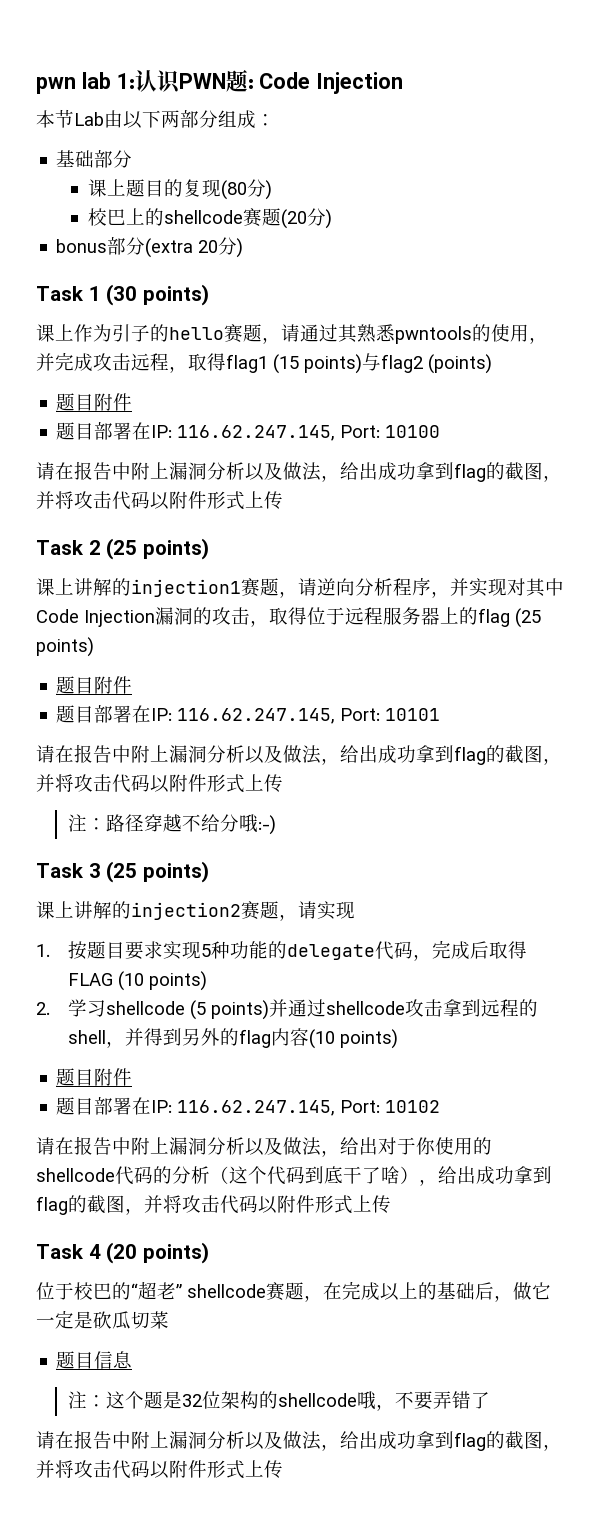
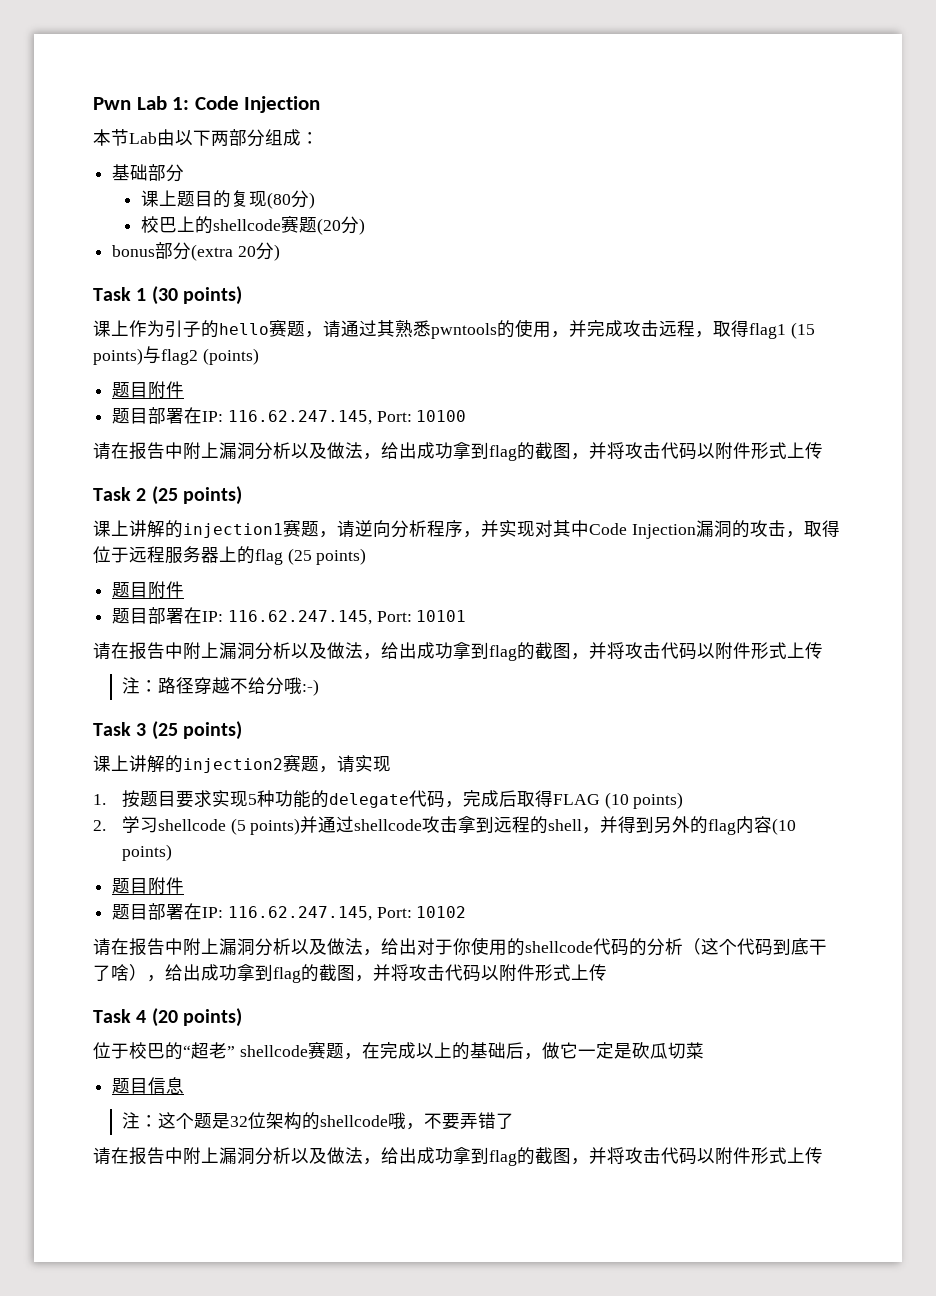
[36,69,254,94] pwn lab 1:认识PWN题: -> [93,96,190,110] Pwn Lab 1:

